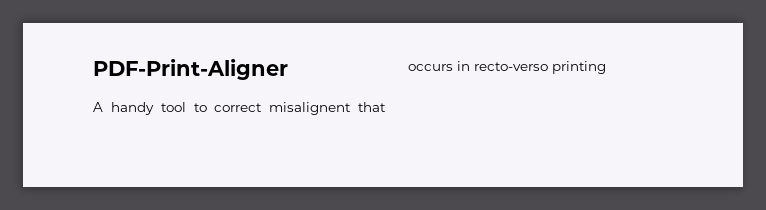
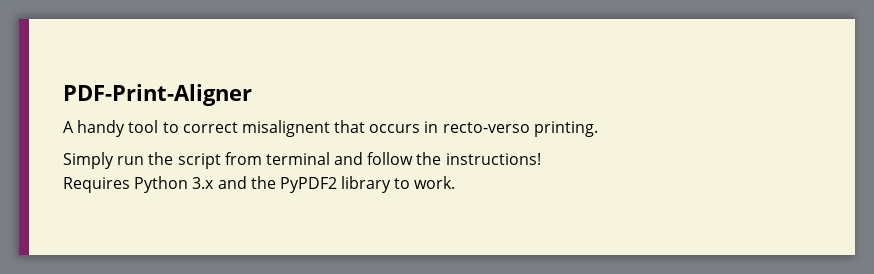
[552,61,606,74] printing -> [533,121,598,137] [63,152,541,169] [63,176,456,193] printing. // Simply run the script from terminal and follow the instructions! // Requires Python 3.x and the PyPDF2 library to work.

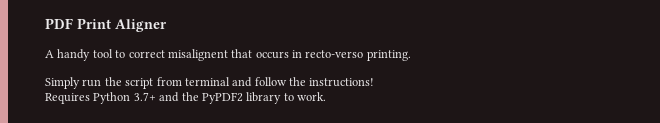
[63,84,252,106] PDF-Print-Aligner -> [45,18,167,32] PDF Print Aligner
[192,177,215,189] 3.x -> [133,92,156,101] 3.7+

